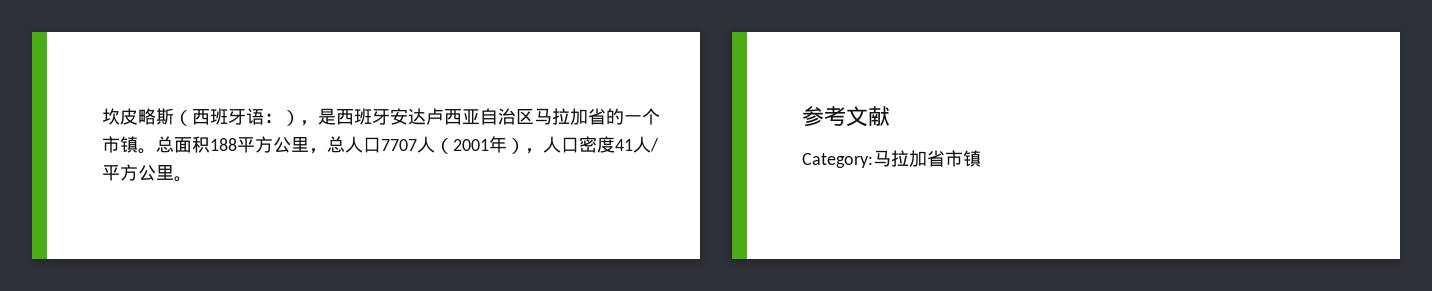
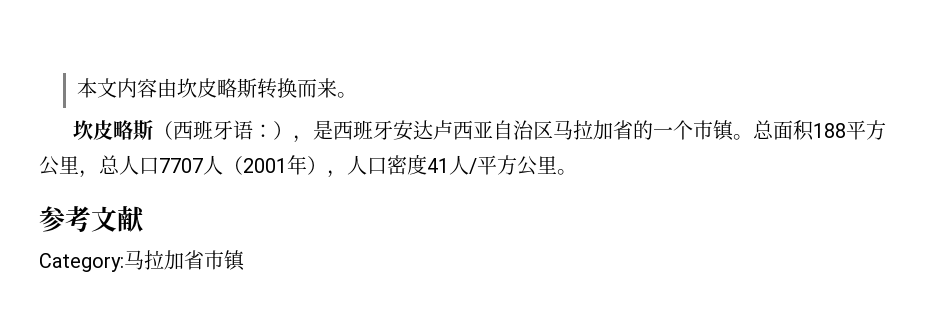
(102, 116) none -> [77,78,358,99] 本文内容由坎皮略斯转换而来。 //

